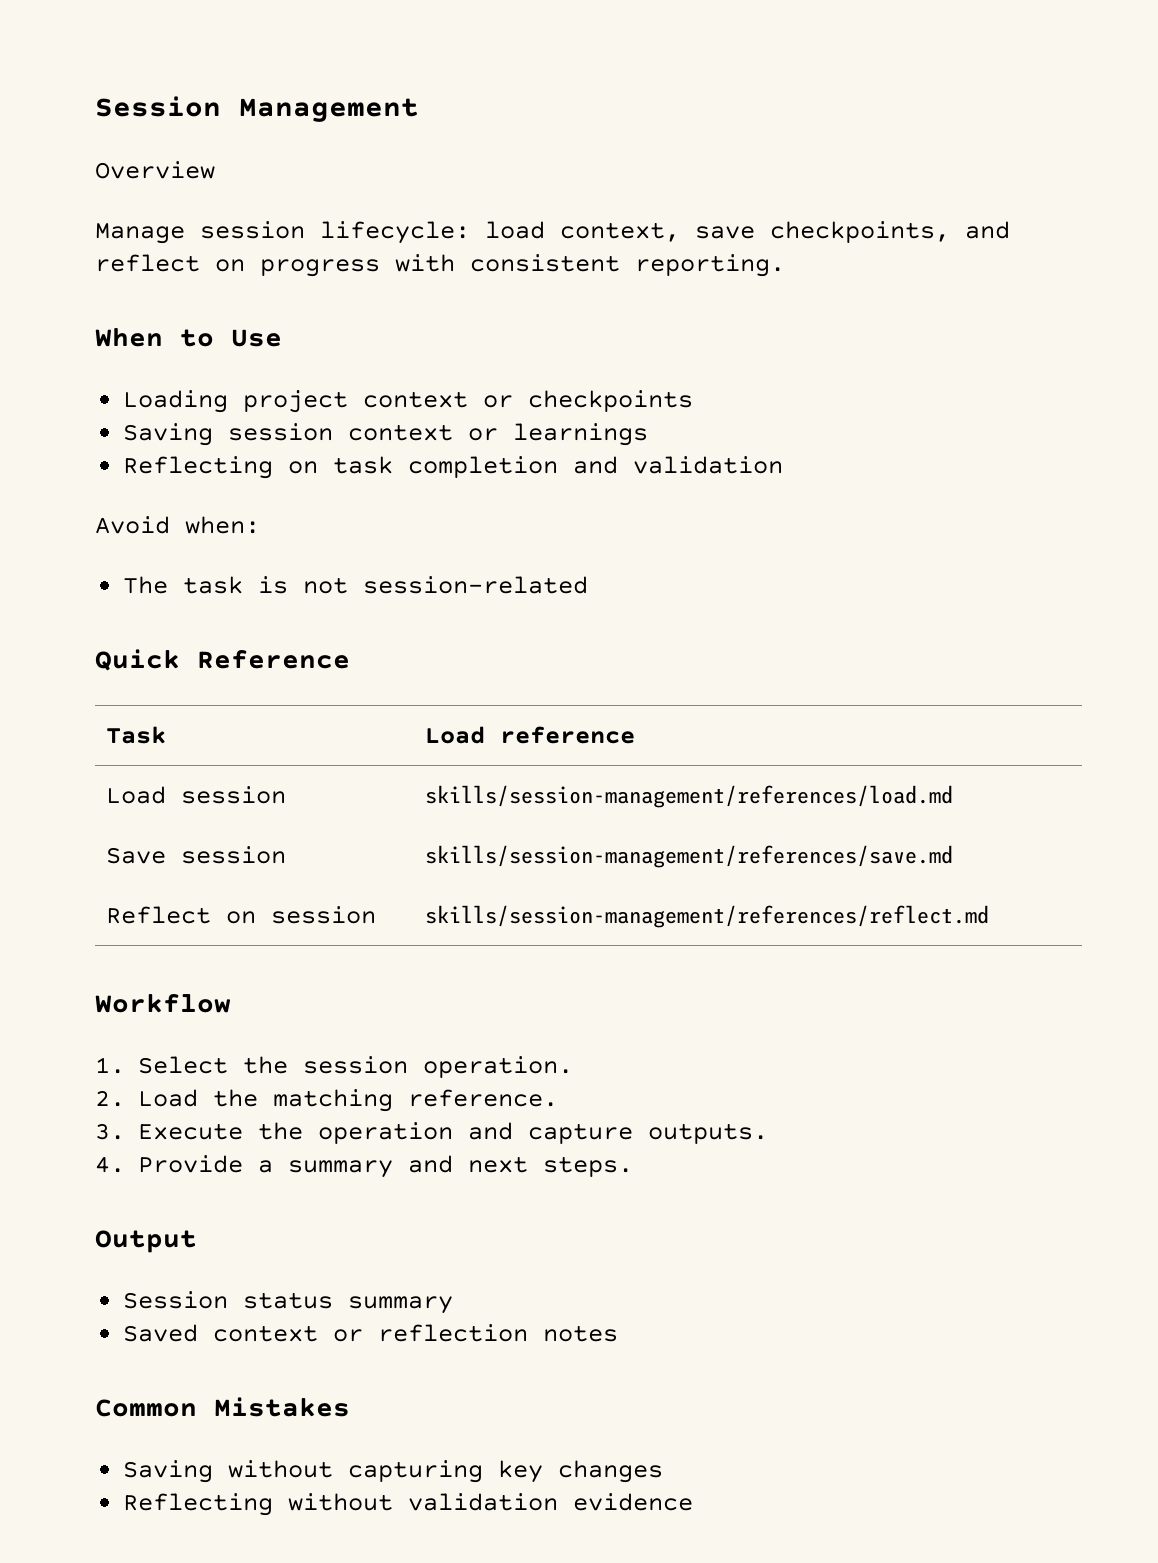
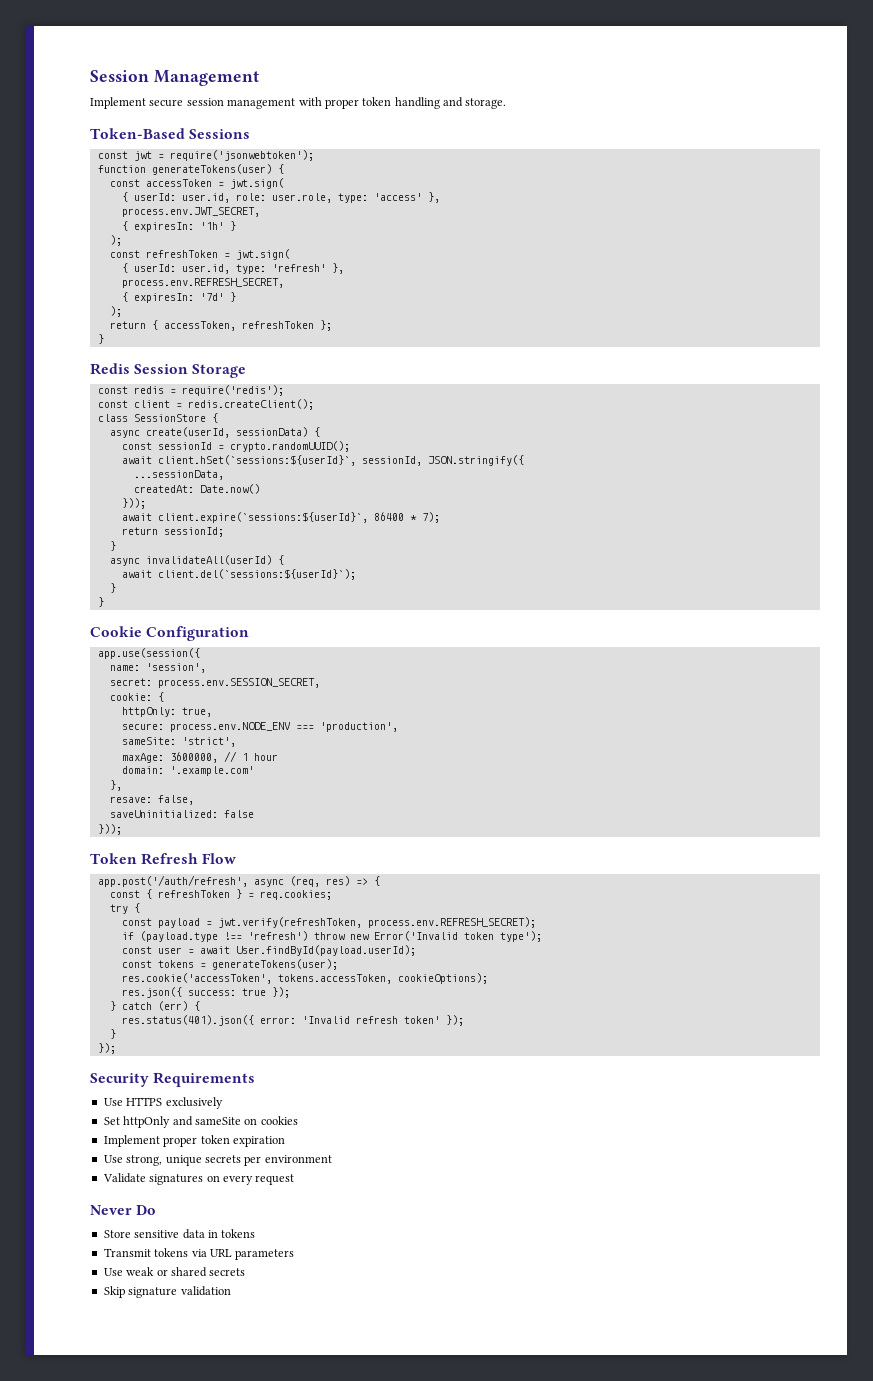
[95,161,215,179] [95,221,1010,244] [95,254,785,277] [95,328,282,347] [123,390,694,413] [123,423,649,446] [123,456,784,479] [95,516,260,534] [123,576,589,594] [95,649,350,671] [106,726,167,744] [425,726,636,744] [106,786,287,804] [425,785,954,808] [106,846,287,864] [425,845,954,868] [106,906,377,924] [425,905,990,928] [95,994,231,1013] [95,1056,573,1078] [95,1089,558,1112] [95,1122,768,1144] [95,1155,633,1178] [95,1230,197,1253] [123,1291,454,1314] [123,1324,619,1342] [95,1397,350,1417] [123,1460,664,1483] [123,1493,694,1516] Overview // Manage session lifecycle: load context, save checkpoints, and reflect on progress with consistent reporting. // When to Use // Loading project context or checkpoints // Saving session context or learnings // Reflecting on task completion and validation // Avoid when: // The task is not session-related // Quick Reference // Task | Load reference // Load session | skills/session-management/references/load.md // Save session | skills/session-management/references/save.md // Reflect on session | skills/session-management/references/reflect.md // Workflow // 1. Select the session operation. // 2. Load the matching reference. // 3. Execute the operation and capture outputs. // 4. Provide a summary and next steps. // Output // Session status summary // Saved context or reflection notes // Common Mistakes // Saving without capturing key changes // Reflecting without validation evidence -> [90,97,507,109] [90,128,251,139] [97,150,314,161] [97,164,284,175] [109,178,284,189] [121,192,440,203] [121,207,260,217] [121,221,236,232] [109,235,122,246] [109,249,290,260] [121,263,344,274] [121,278,284,288] [121,292,236,303] [109,306,122,317] [109,320,332,331] [97,334,104,344] [90,363,247,378] [97,385,284,396] [97,399,314,410] [97,413,218,423] [109,427,320,438] [121,441,350,452] [121,455,524,466] [133,470,224,480] [133,484,260,494] [121,498,146,509] [121,512,440,523] [121,527,224,537] [109,541,116,551] [109,555,284,566] [121,569,356,580] [109,583,116,593] [97,597,104,607] [90,626,250,641] [97,648,200,659] [109,663,206,673] [109,678,320,688] [109,692,164,702] [121,707,212,717] [121,722,398,732] [121,737,236,747] [121,751,278,763] [121,766,254,776] [109,780,122,791] [109,795,194,805] [109,810,254,818] [97,824,122,835] [90,853,237,865] [97,875,380,887] [109,889,332,900] [109,903,140,914] [121,917,536,928] [121,931,542,942] [121,945,416,956] [121,959,338,970] [121,973,488,984] [121,987,290,998] [109,1001,200,1011] [121,1015,464,1026] [109,1029,116,1039] [97,1043,116,1054] [90,1072,256,1087] [103,1097,223,1109] [103,1116,298,1128] [103,1135,285,1147] [103,1155,332,1166] [102,1173,295,1185] [90,1205,157,1215] [103,1229,256,1239] [103,1248,295,1260] [103,1267,246,1277] [103,1286,231,1298] Implement secure session management with proper token handling and storage. // Token-Based Sessions // const jwt = require('jsonwebtoken'); // function generateTokens(user) { // const accessToken = jwt.sign( // { userId: user.id, role: user.role, type: 'access' }, // process.env.JWT_SECRET, // { expiresIn: '1h' } // ); // const refreshToken = jwt.sign( // { userId: user.id, type: 'refresh' }, // process.env.REFRESH_SECRET, // { expiresIn: '7d' } // ); // return { accessToken, refreshToken }; // } // Redis Session Storage // const redis = require('redis'); // const client = redis.createClient(); // class SessionStore { // async create(userId, sessionData) { // const sessionId = crypto.randomUUID(); // await client.hSet(`sessions:${userId}`, sessionId, JSON.stringify({ // ...sessionData, // createdAt: Date.now() // })); // await client.expire(`sessions:${userId}`, 86400 * 7); // return sessionId; // } // async invalidateAll(userId) { // await client.del(`sessions:${userId}`); // } // } // Cookie Configuration // app.use(session({ // name: 'session', // secret: process.env.SESSION_SECRET, // cookie: { // httpOnly: true, // secure: process.env.NODE_ENV === 'production', // sameSite: 'strict', // maxAge: 3600000, // 1 hour // domain: '.example.com' // }, // resave: false, // saveUninitialized: false // })); // Token Refresh Flow // app.post('/auth/refresh', async (req, res) => { // const { refreshToken } = req.cookies; // try { // const payload = jwt.verify(refreshToken, process.env.REFRESH_SECRET); // if (payload.type !== 'refresh') throw new Error('Invalid token type'); // const user = await User.findById(payload.userId); // const tokens = generateTokens(user); // res.cookie('accessToken', tokens.accessToken, cookieOptions); // res.json({ success: true }); // } catch (err) { // res.status(401).json({ error: 'Invalid refresh token' }); // } // }); // Security Requirements // Use HTTPS exclusively // Set httpOnly and sameSite on cookies // Implement proper token expiration // Use strong, unique secrets per environment // Validate signatures on every request // Never Do // Store sensitive data in tokens // Transmit tokens via URL parameters // Use weak or shared secrets // Skip signature validation

